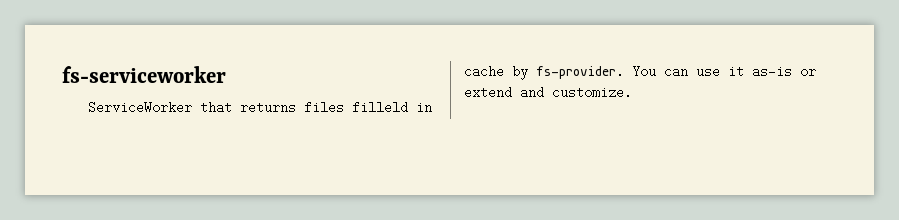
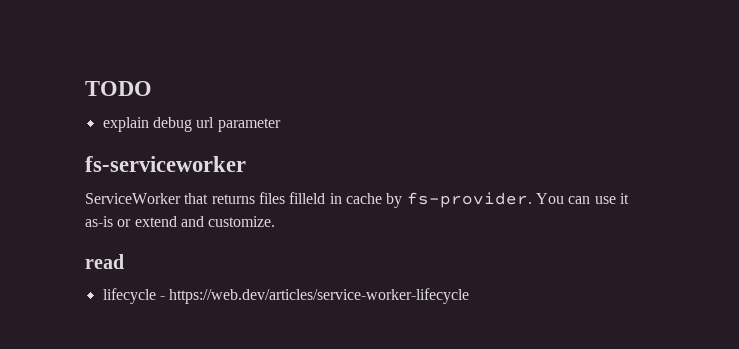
(62, 74) none -> [85,81,152,96] [102,117,281,132] TODO // explain debug url parameter //
(632, 92) none -> [85,254,124,269] [102,288,470,304] // read // lifecycle - https://web.dev/articles/service-worker-lifecycle

